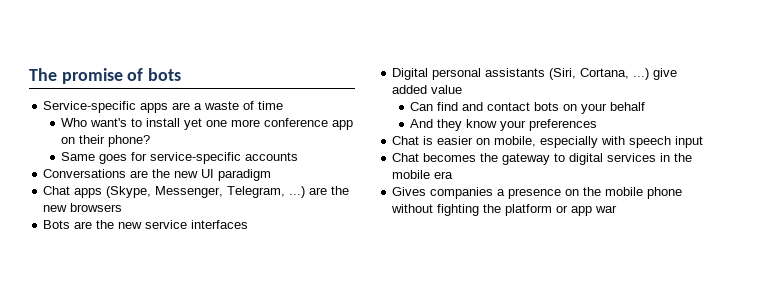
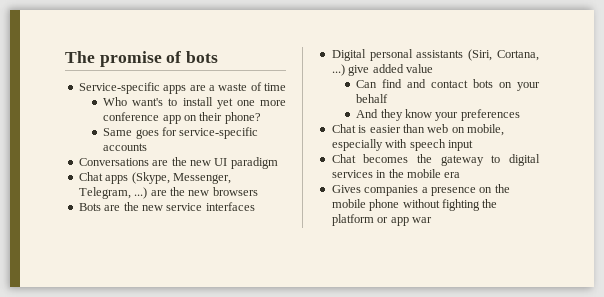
(474, 140) none -> [402,124,449,133] than web

